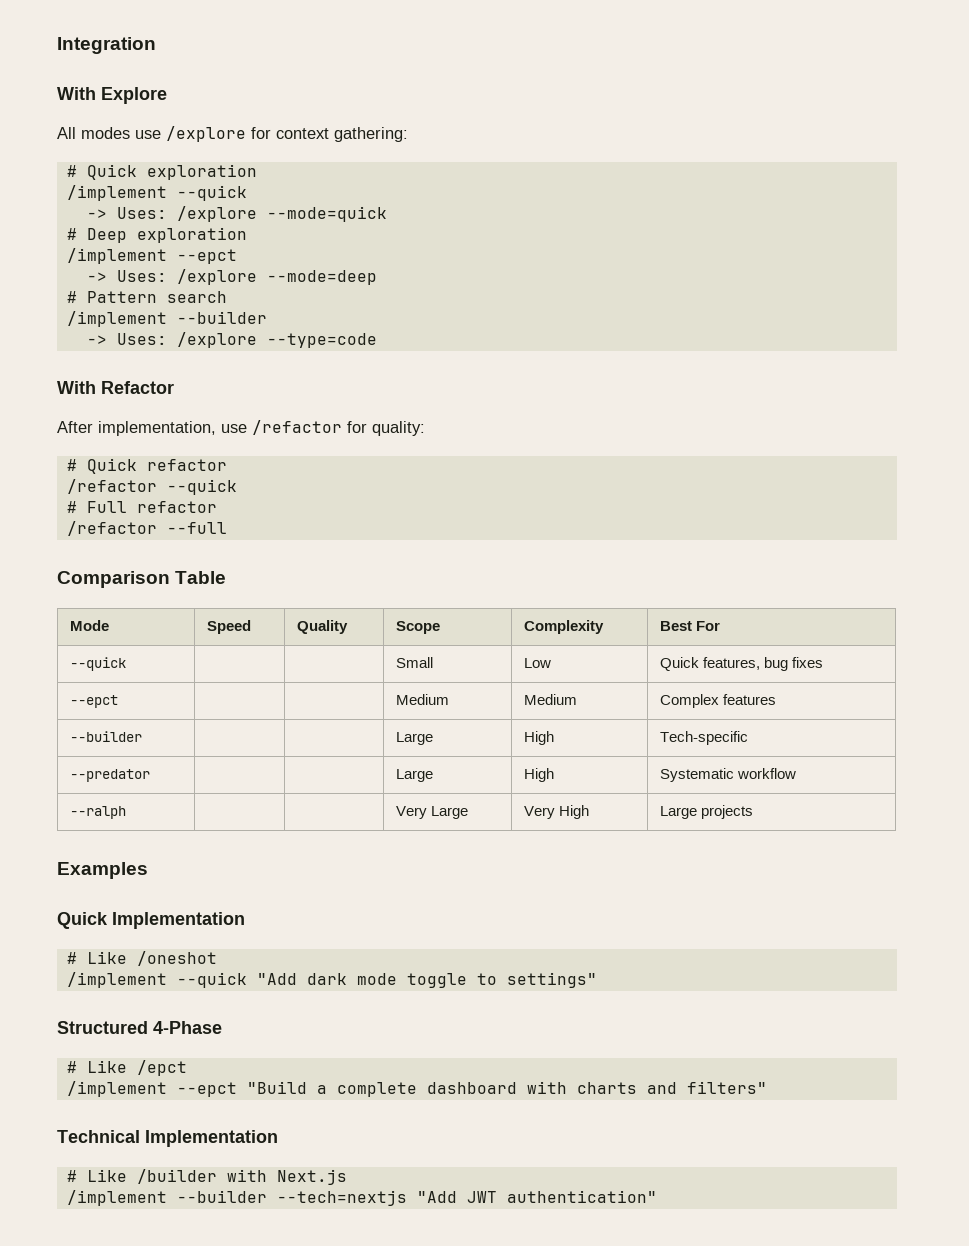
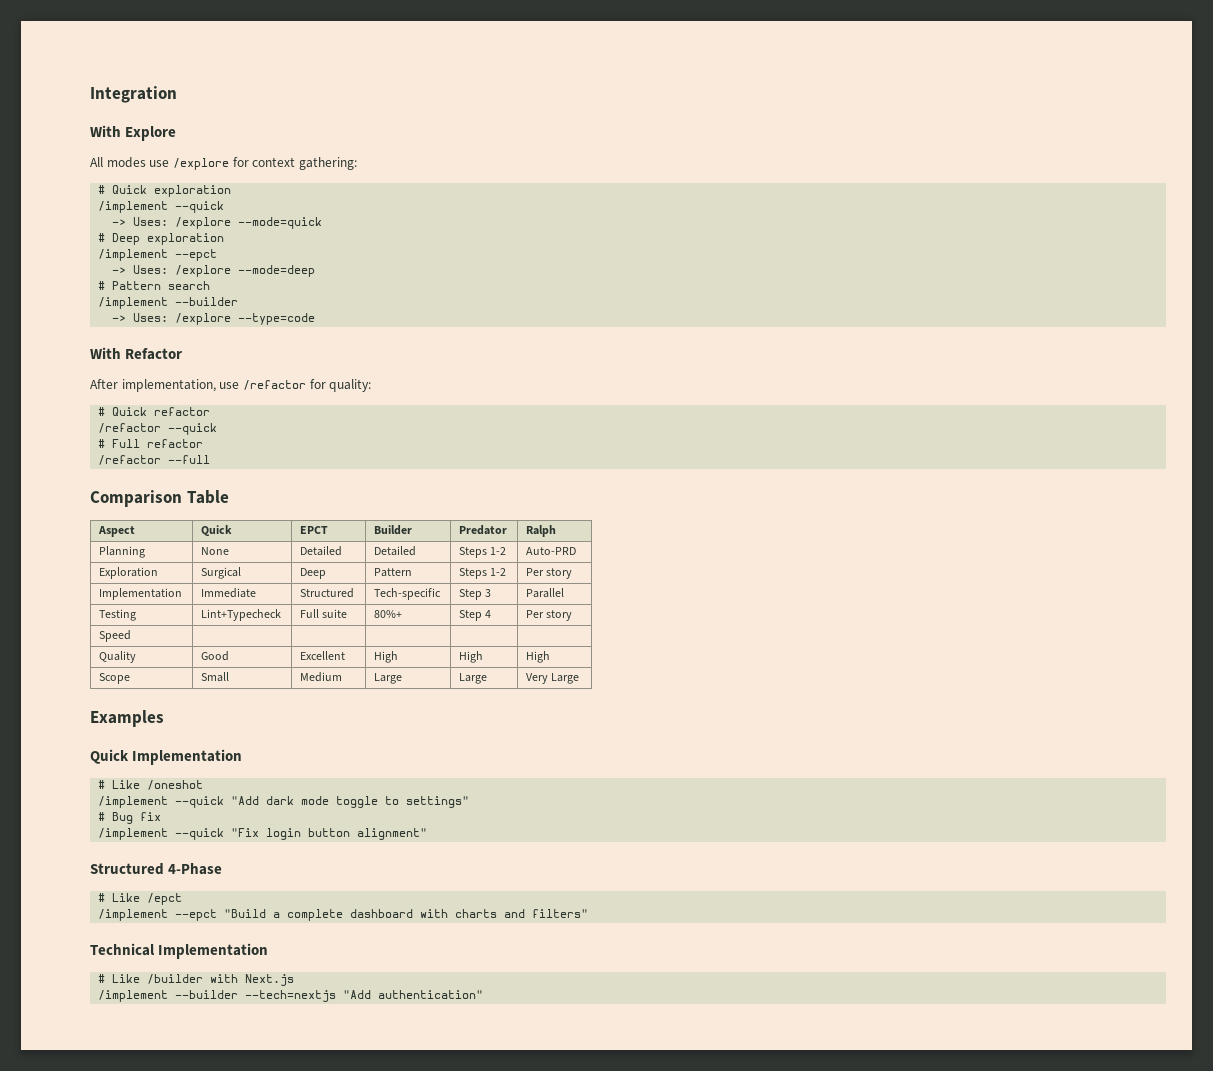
[69,620,109,631] [206,620,251,634] [296,620,348,634] [395,621,440,634] [523,620,604,634] [659,621,720,631] [69,657,126,671] [395,657,433,668] [523,658,551,668] [659,657,823,671] [69,695,118,708] [395,694,449,705] [523,694,577,705] [659,694,776,708] [69,731,142,742] [395,732,433,745] [523,731,554,745] [659,731,748,745] [69,769,150,782] [395,769,433,782] [523,768,554,782] [659,768,796,782] [69,806,126,819] [395,806,468,819] [523,805,589,819] [659,805,753,819] Mode | Speed | Quality | Scope | Complexity | Best For // --quick | | | Small | Low | Quick features, bug fixes // --epct | | | Medium | Medium | Complex features // --builder | | | Large | High | Tech-specific // --predator | | | Large | High | Systematic workflow // --ralph | | | Very Large | Very High | Large projects -> [98,526,136,537] [201,525,233,536] [300,526,329,534] [374,525,413,535] [459,525,508,535] [526,525,557,537] [99,546,146,558] [201,547,230,555] [300,546,343,556] [374,546,417,556] [459,547,507,558] [526,547,577,555] [99,567,159,579] [201,567,242,579] [300,568,327,579] [374,568,413,577] [459,568,507,579] [526,568,573,579] [99,588,183,600] [201,588,257,598] [300,588,355,598] [374,588,442,600] [459,589,492,600] [526,588,565,598] [99,609,137,621] [201,609,282,621] [300,609,348,618] [374,610,403,618] [459,610,492,621] [526,610,573,621] [99,630,132,642] [99,651,137,663] [201,651,230,661] [300,651,346,660] [374,651,399,663] [459,651,484,663] [526,651,551,663] [99,673,131,684] [201,672,230,682] [300,672,343,682] [374,673,403,684] [459,673,488,684] [526,673,580,684] Aspect | Quick | EPCT | Builder | Predator | Ralph // Planning | None | Detailed | Detailed | Steps 1-2 | Auto-PRD // Exploration | Surgical | Deep | Pattern | Steps 1-2 | Per story // Implementation | Immediate | Structured | Tech-specific | Step 3 | Parallel // Testing | Lint+Typecheck | Full suite | 80%+ | Step 4 | Per story // Speed | | | | | // Quality | Good | Excellent | High | High | High // Scope | Small | Medium | Large | Large | Very Large
(597, 980) none -> [98,812,162,824] [98,828,428,840] // # Bug fix // /implement --quick "Fix login button alignment"
[466,1191,497,1203] JWT -> (372, 994) none

